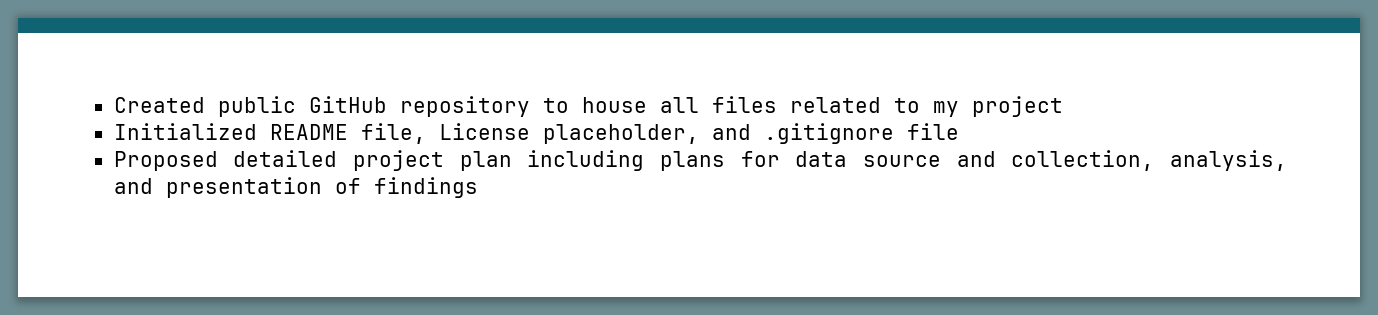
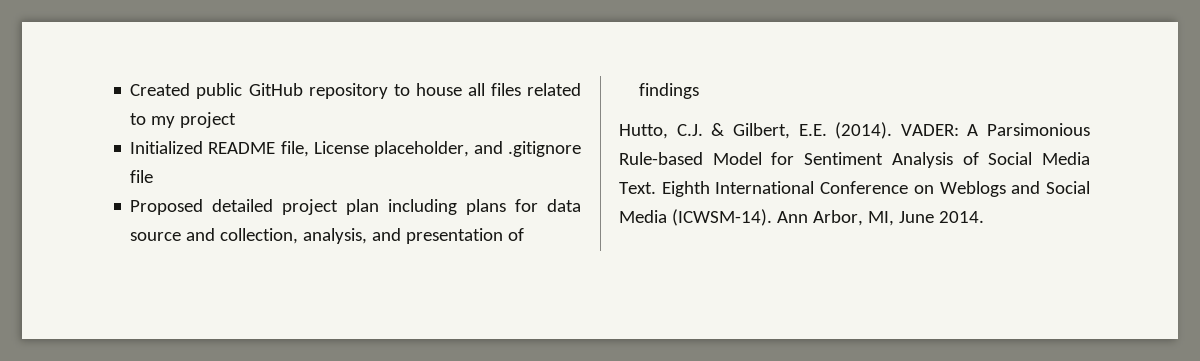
(478, 187) none -> [619,122,1090,139] [619,152,1090,168] [619,181,1090,197] [619,209,984,226] // Hutto, C.J. & Gilbert, E.E. (2014). VADER: A Parsimonious Rule-based Model for Sentiment Analysis of Social Media Text. Eighth International Conference on Weblogs and Social Media (ICWSM-14). Ann Arbor, MI, June 2014.

